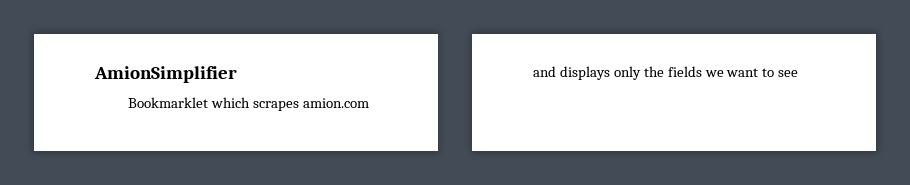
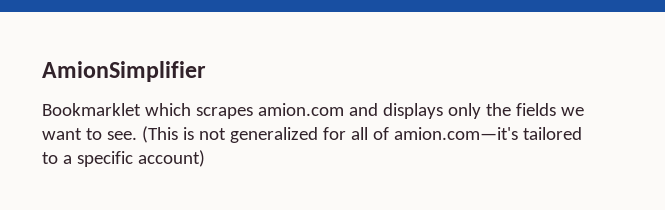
[778,70,799,77] see -> [106,126,582,143] [42,150,205,167] see. (This is not generalized for all of amion.com—it's tailored to a specific account)

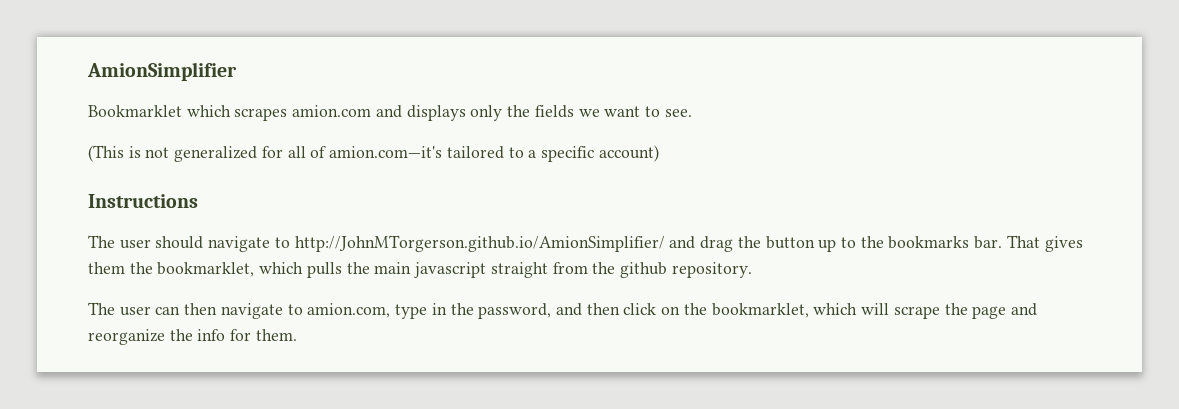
(137, 135) none -> (692, 113) //
(205, 158) none -> [88,194,198,208] [88,235,1083,252] [88,262,752,278] [88,302,1037,319] [88,329,297,345] // Instructions // The user should navigate to http://JohnMTorgerson.github.io/AmionSimplifier/ and drag the button up to the bookmarks bar. That gives them the bookmarklet, which pulls the main javascript straight from the github repository. // The user can then navigate to amion.com, type in the password, and then click on the bookmarklet, which will scrape the page and reorganize the info for them.

